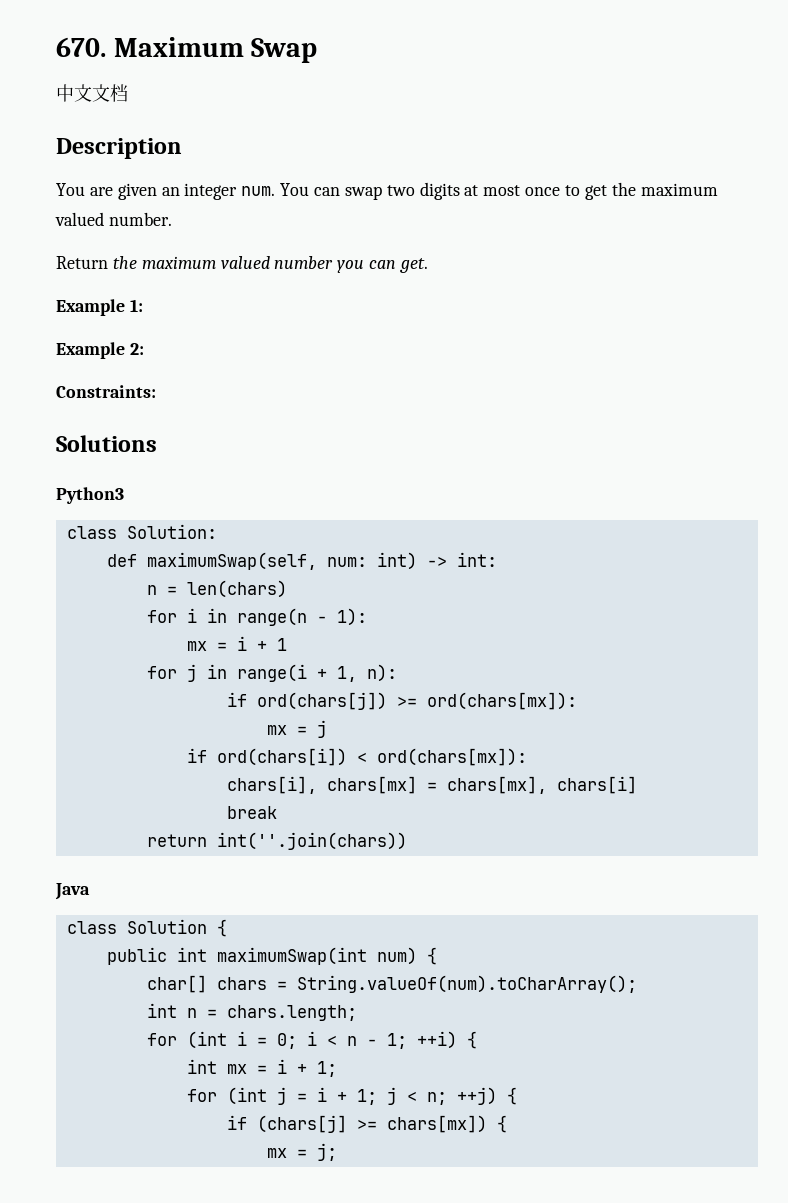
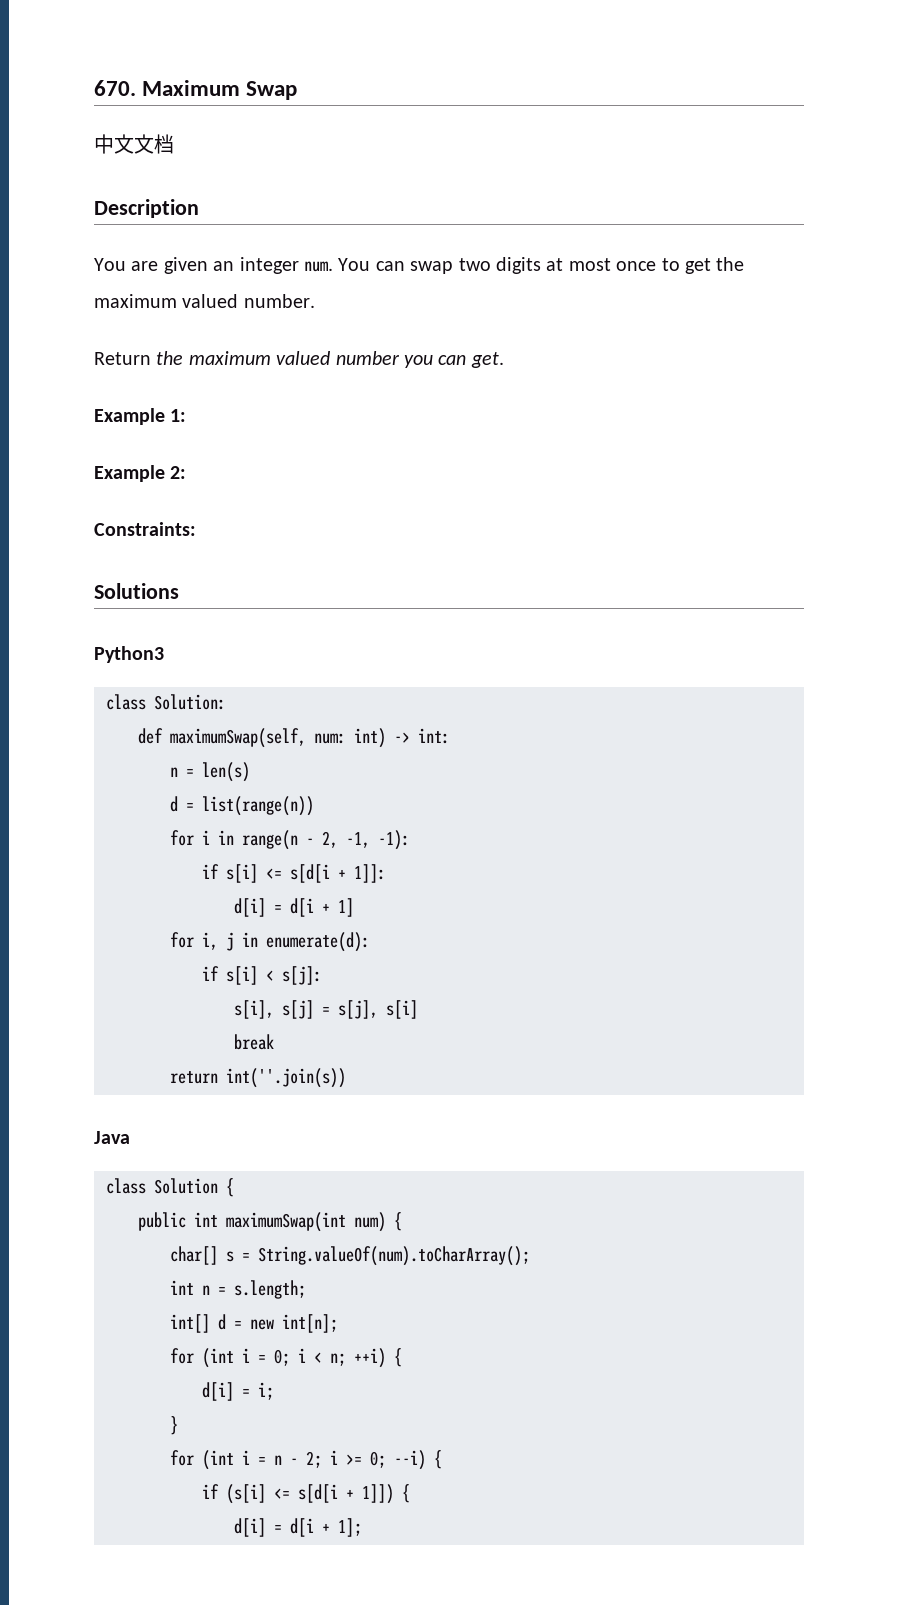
[186,580,287,598] len(chars) -> [202,762,250,782] [170,796,314,816] len(s) // d = list(range(n))
[336,608,367,626] [186,636,287,651] [146,666,177,679] 1): // mx = i + 1 // for -> [322,830,410,850] [202,864,386,883] [234,898,354,917] [170,932,218,950] 2, -1, -1): // if s[i] <= s[d[i + 1]]: // d[i] = d[i + 1] // for i,
[236,664,397,682] [226,692,577,710] [266,720,327,738] [186,748,527,766] [226,776,637,794] range(i + 1, n): // if ord(chars[j]) >= ord(chars[mx]): // mx = j // if ord(chars[i]) < ord(chars[mx]): // chars[i], chars[mx] = chars[mx], chars[i] -> [266,932,370,952] [202,966,322,985] [234,1000,418,1019] enumerate(d): // if s[i] < s[j]: // s[i], s[j] = s[j], s[i]
[216,832,407,850] int(''.join(chars)) -> [226,1068,346,1088] int(''.join(s))
[216,977,267,990] chars -> [226,1251,234,1262] s
[226,1005,357,1021] chars.length; -> [234,1280,306,1299] [170,1314,338,1333] s.length; // int[] d = new int[n];
[346,1033,407,1049] n - 1; -> [330,1353,346,1366] n;
[186,1059,337,1077] [186,1087,517,1105] [226,1115,507,1133] [266,1143,337,1161] int mx = i + 1; // for (int j = i + 1; j < n; ++j) { // if (chars[j] >= chars[mx]) { // mx = j; -> [202,1382,274,1401] [170,1416,178,1435] [170,1450,442,1470] [202,1484,410,1504] [234,1518,362,1537] d[i] = i; // } // for (int i = n - 2; i >= 0; --i) { // if (s[i] <= s[d[i + 1]]) { // d[i] = d[i + 1];

